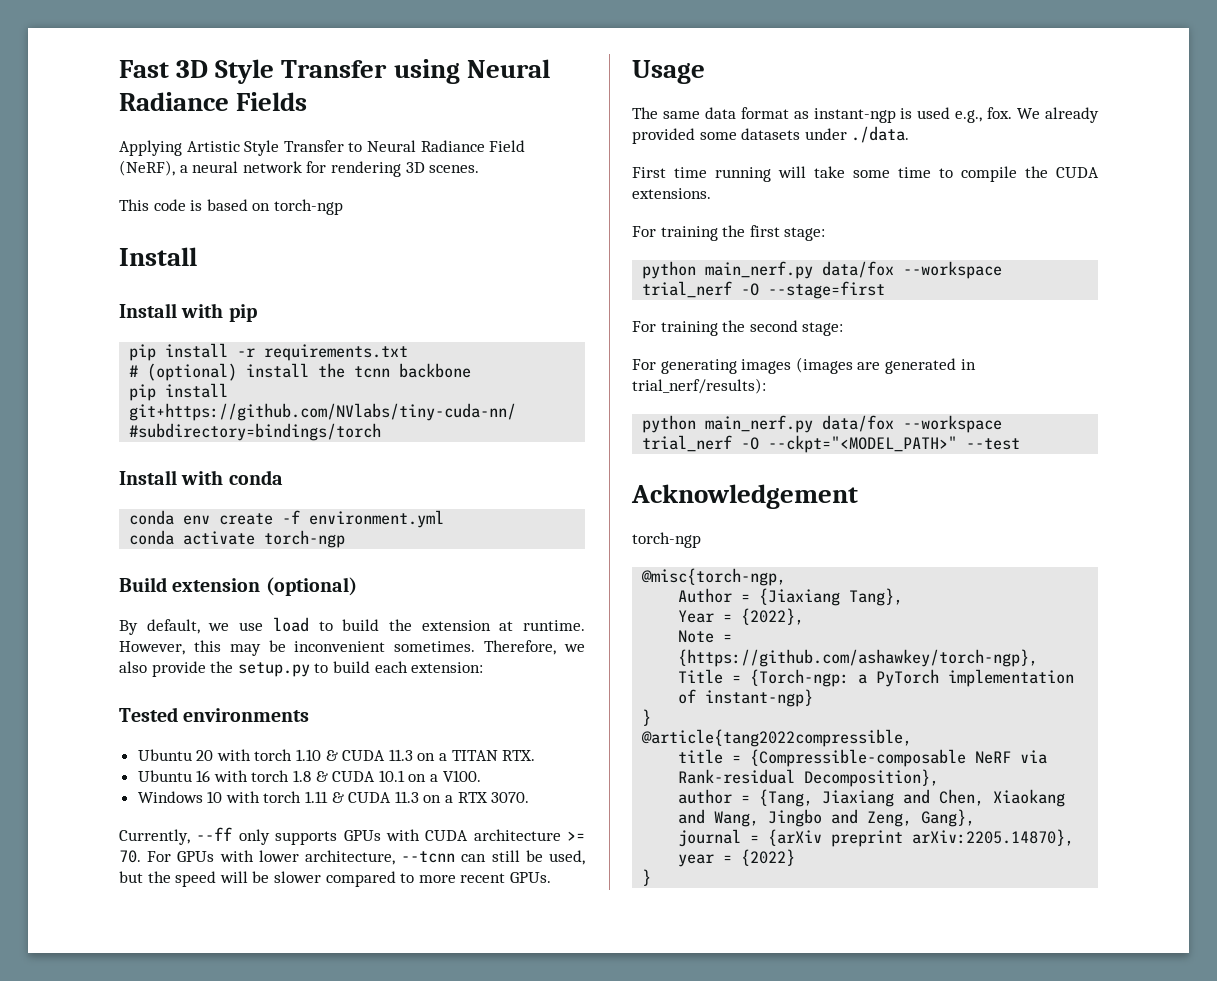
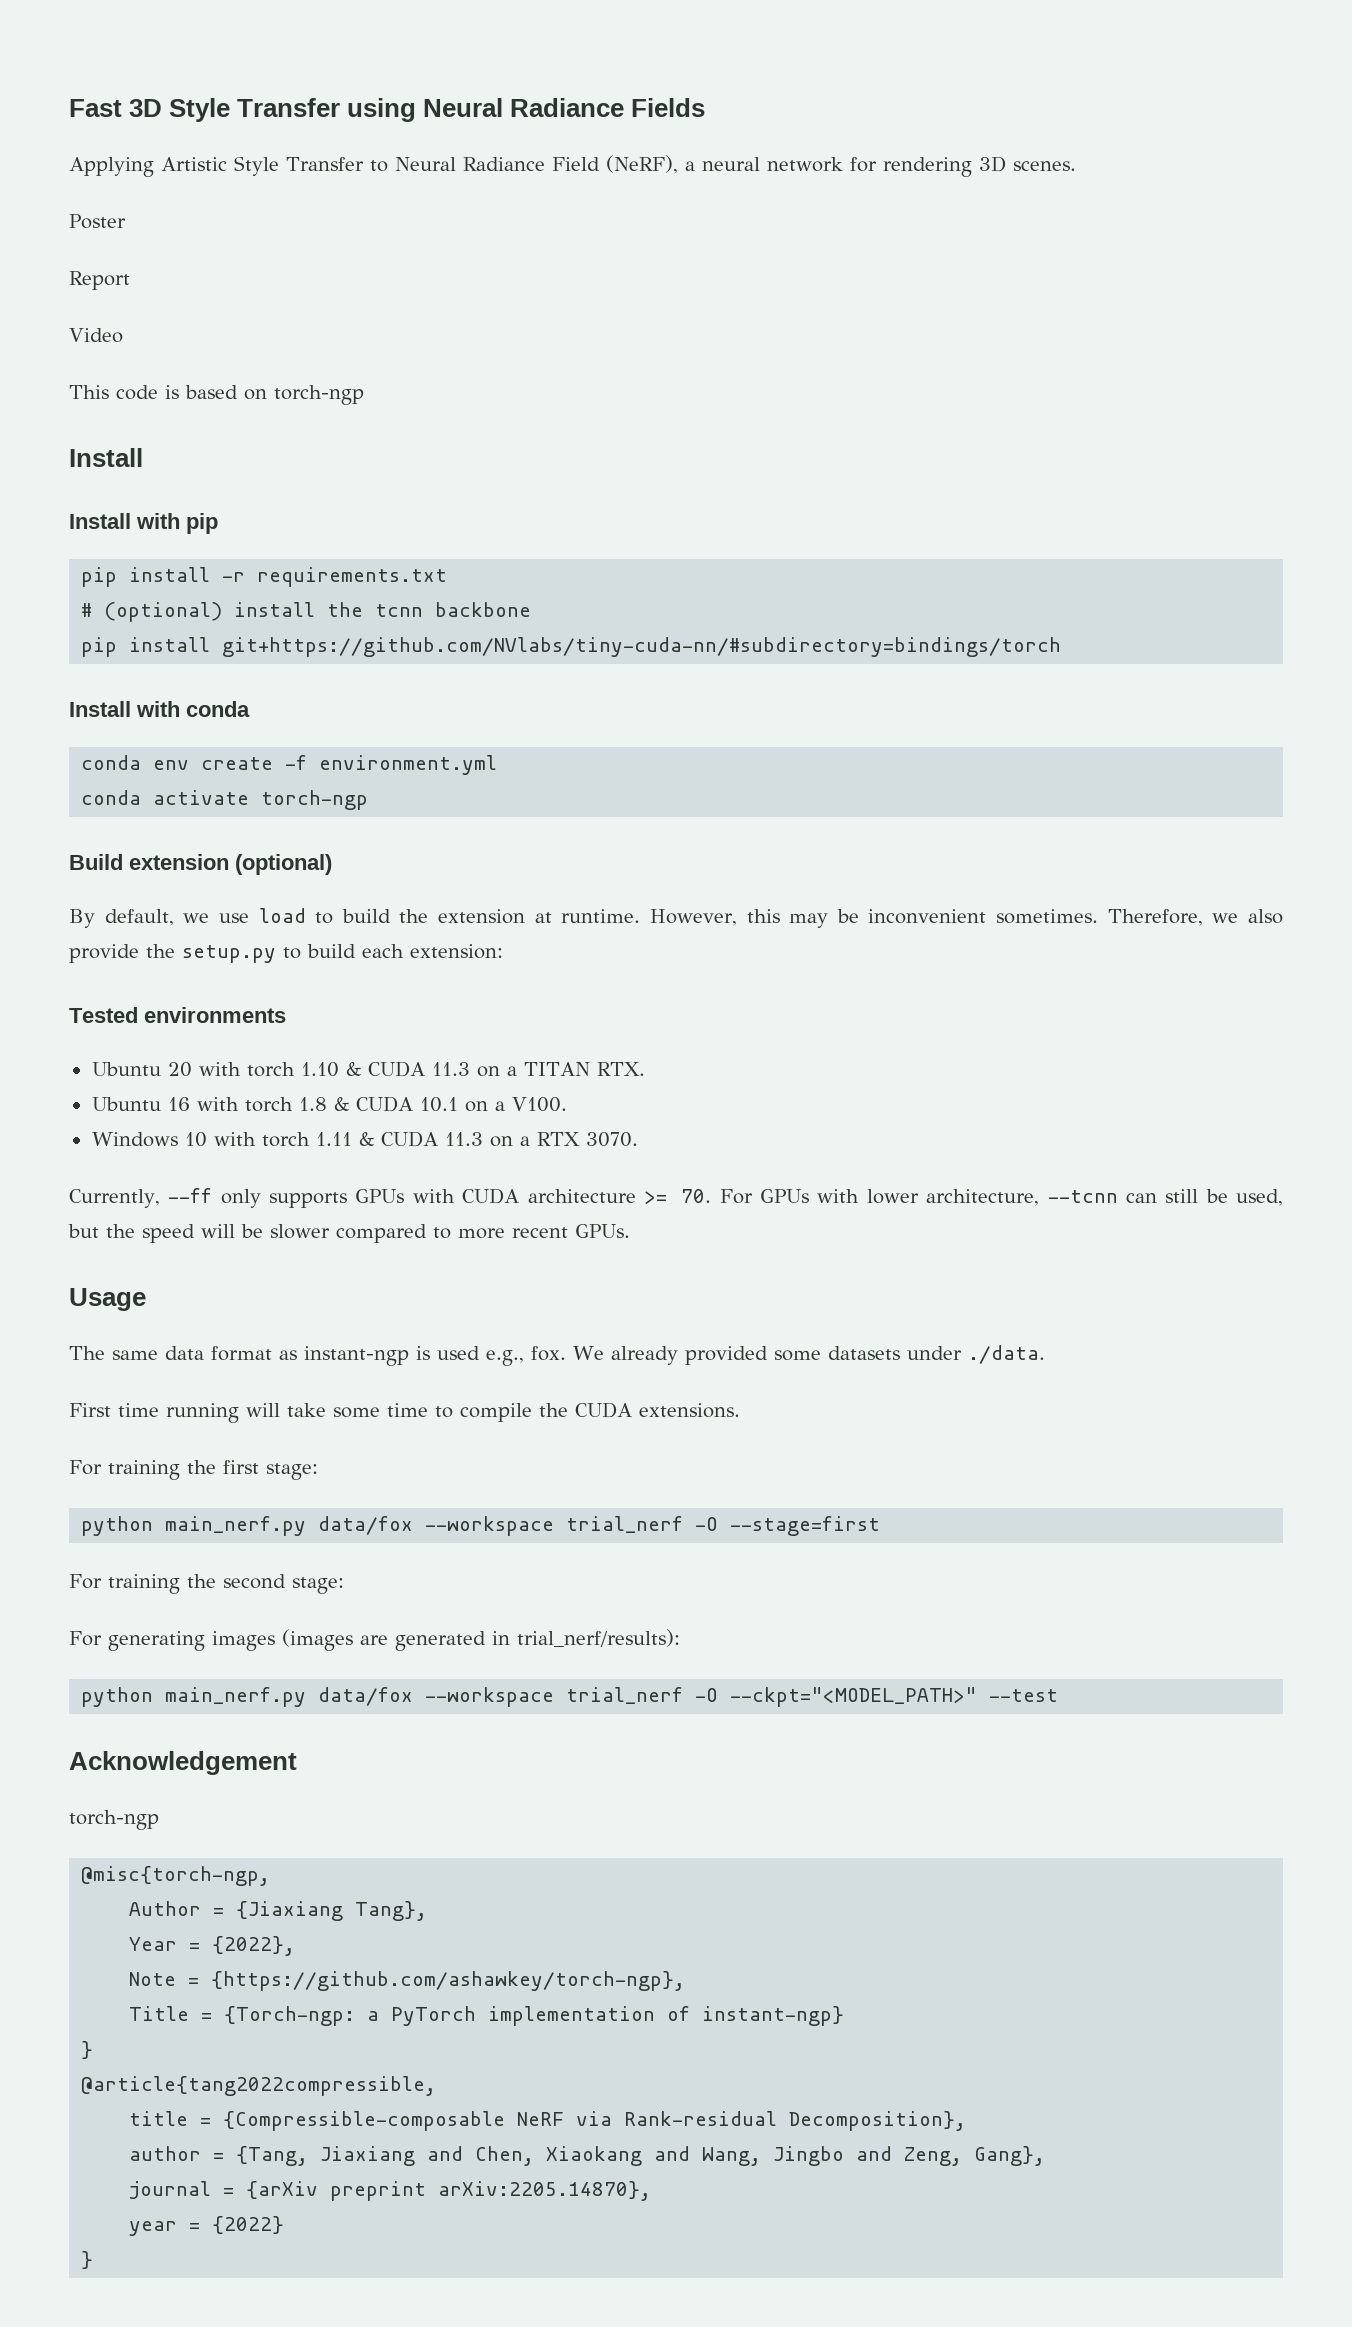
(480, 169) none -> [69,214,126,229] [69,271,130,290] [69,328,123,343] // Poster // Report // Video

